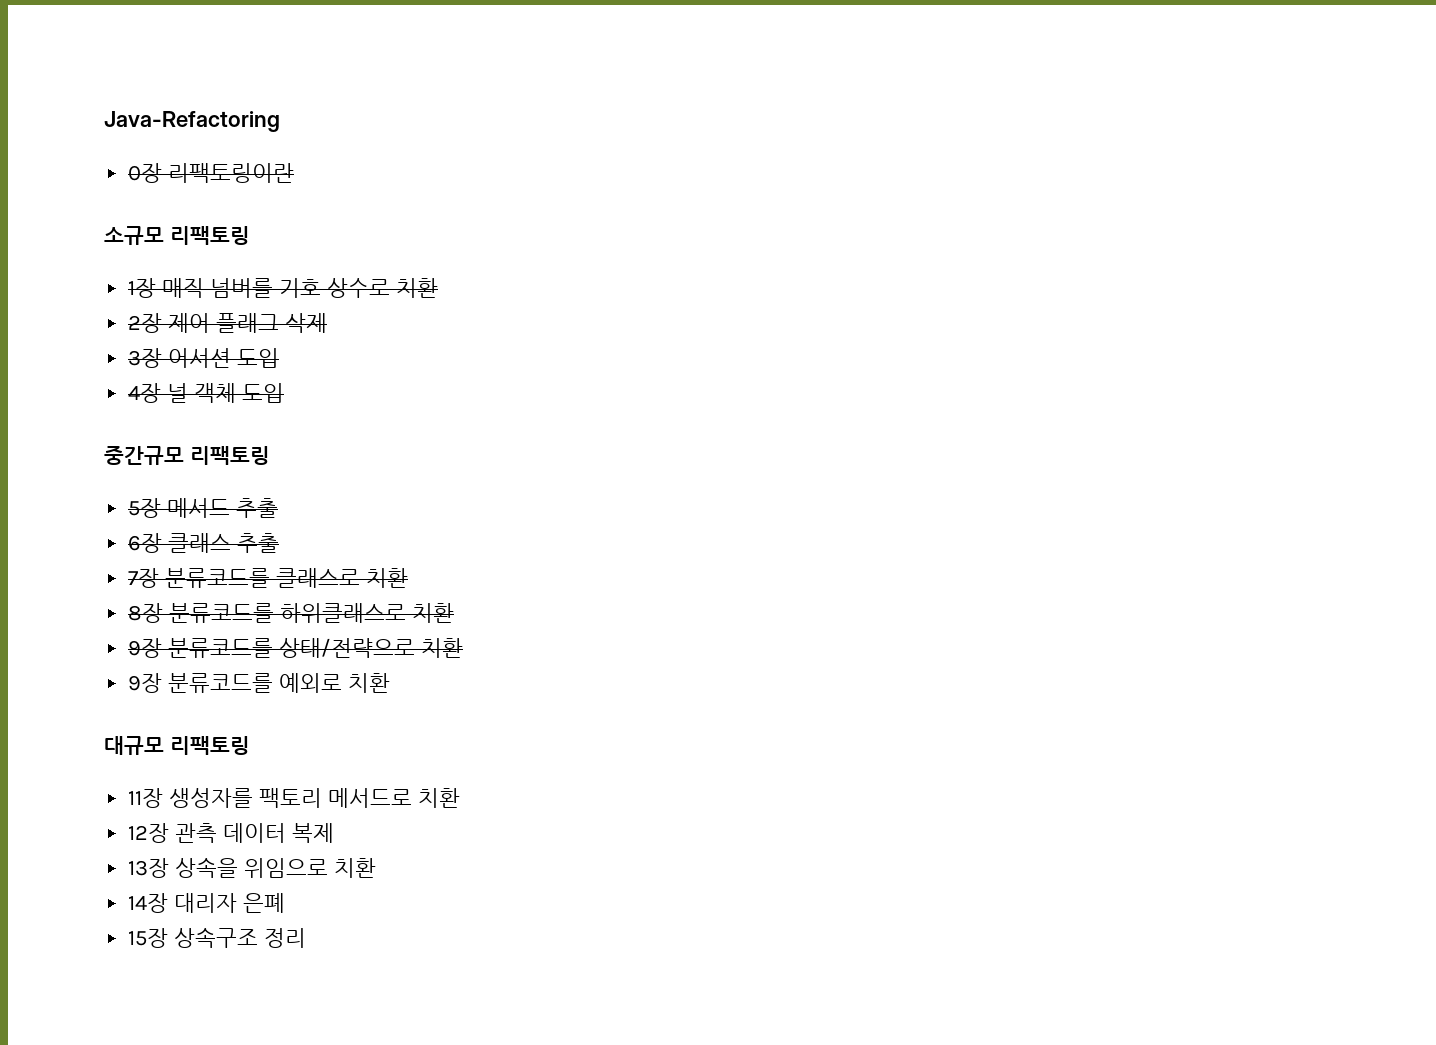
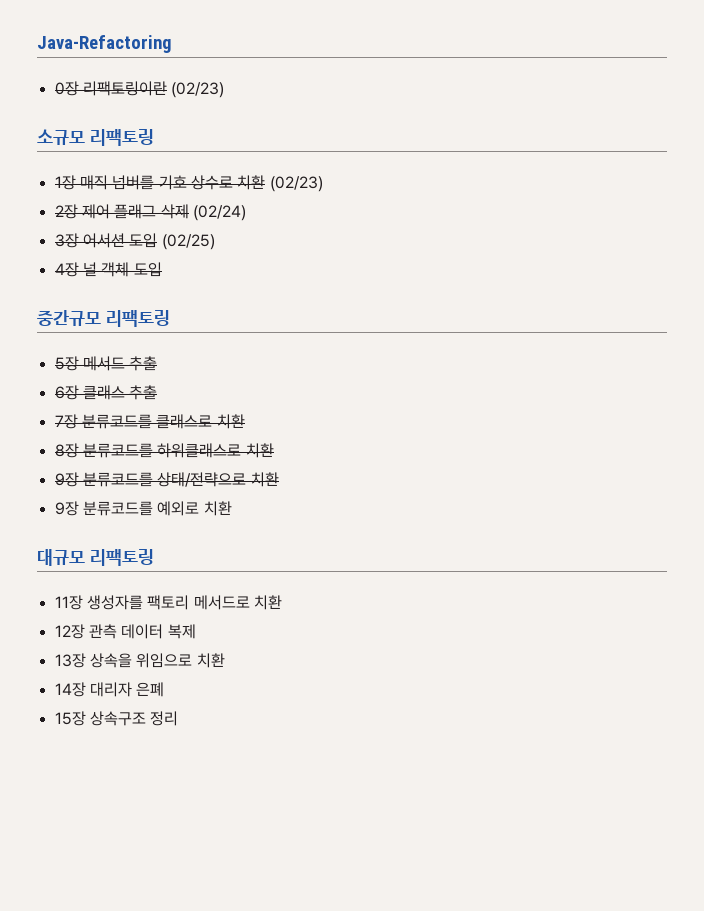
(295, 173) none -> [171,82,225,98] (02/23)
(438, 288) none -> [269,176,323,192] (02/23)
(328, 323) none -> [192,205,246,221] (02/24)
(280, 358) none -> [161,234,215,250] (02/25)

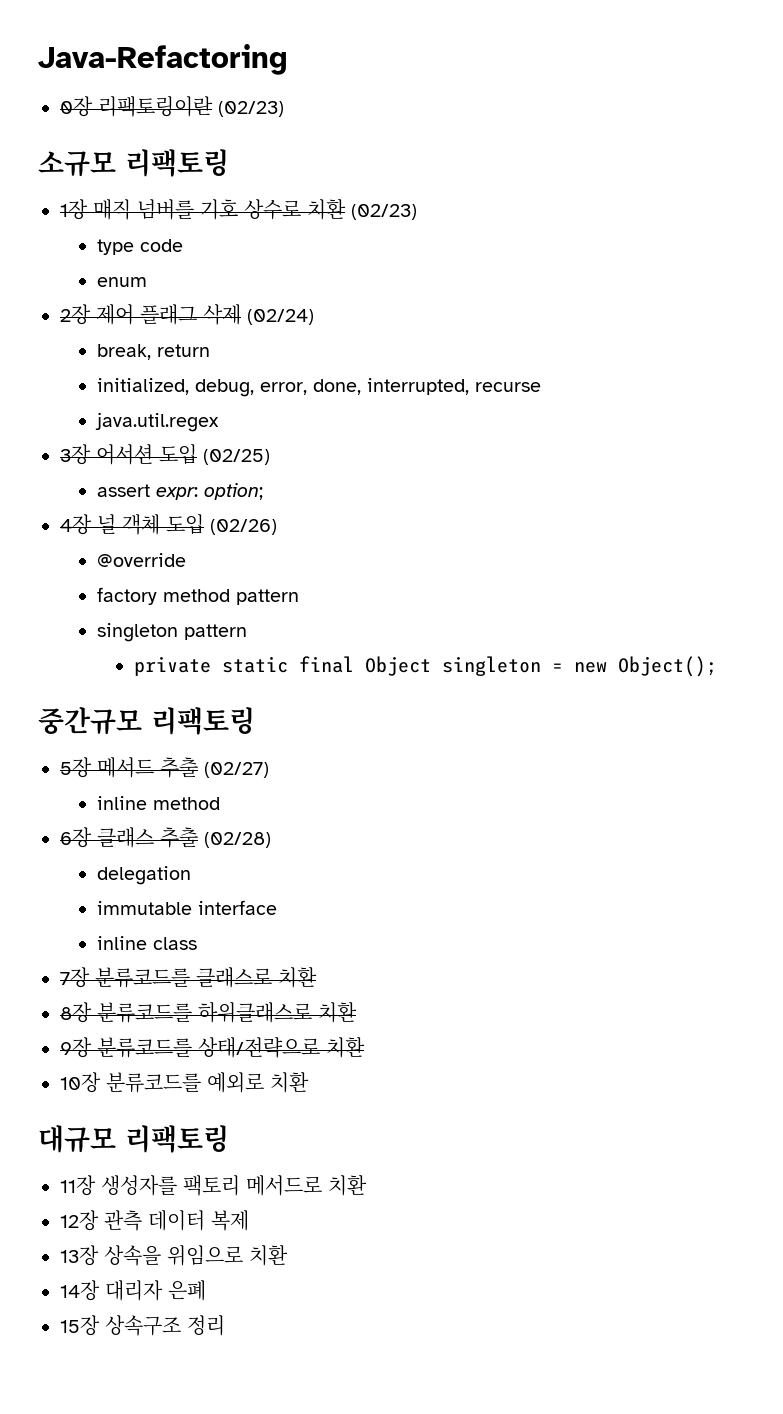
(323, 184) none -> [97,239,184,255] [97,277,148,287] // type code // enum
(246, 213) none -> [97,344,211,360] [97,378,542,397] [95,412,220,432] // break, return // initialized, debug, error, done, interrupted, recurse // java.util.regex
(215, 242) none -> [97,483,264,500] // assert expr: option;
(162, 269) none -> [210,519,277,535] [97,553,187,567] [97,587,300,605] [97,623,248,642] [134,656,718,677] (02/26) // @override // factory method pattern // singleton pattern // private static final Object singleton = new Object();
(158, 363) none -> [204,762,269,778] [97,796,221,810] (02/27) // inline method
(158, 392) none -> [204,832,271,848] [97,866,192,885] [97,900,278,915] [97,936,198,950] (02/28) // delegation // immutable interface // inline class
[54,501,79,516] 9장 -> [60,1072,101,1093] 10장

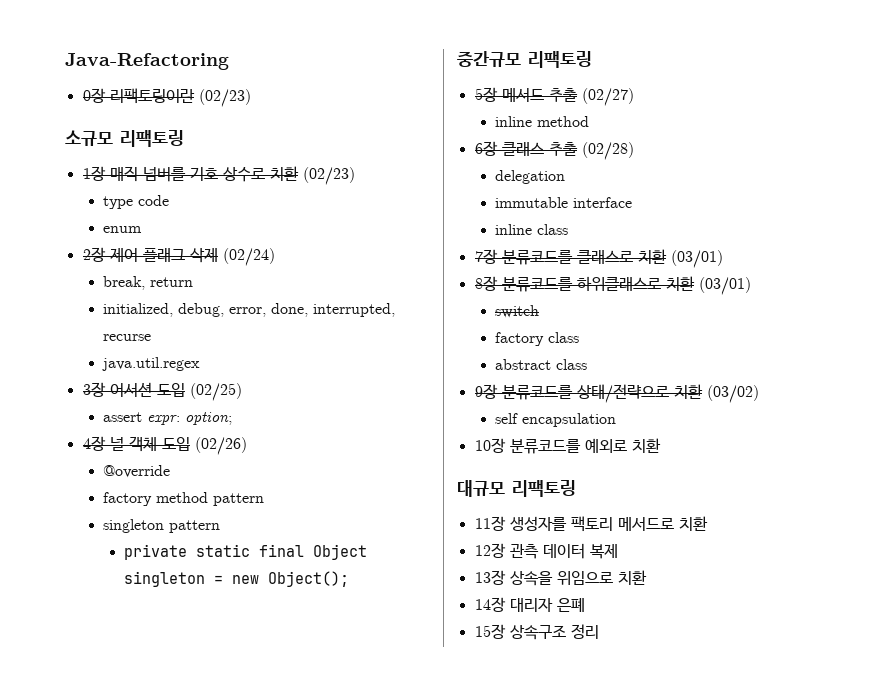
(317, 977) none -> [670,250,723,268] (03/01)
(357, 1012) none -> [698,277,751,295] [495,305,540,318] [495,332,580,346] [495,359,588,370] (03/01) // switch // factory class // abstract class
(365, 1047) none -> [706,385,759,403] [495,413,617,427] (03/02) // self encapsulation

